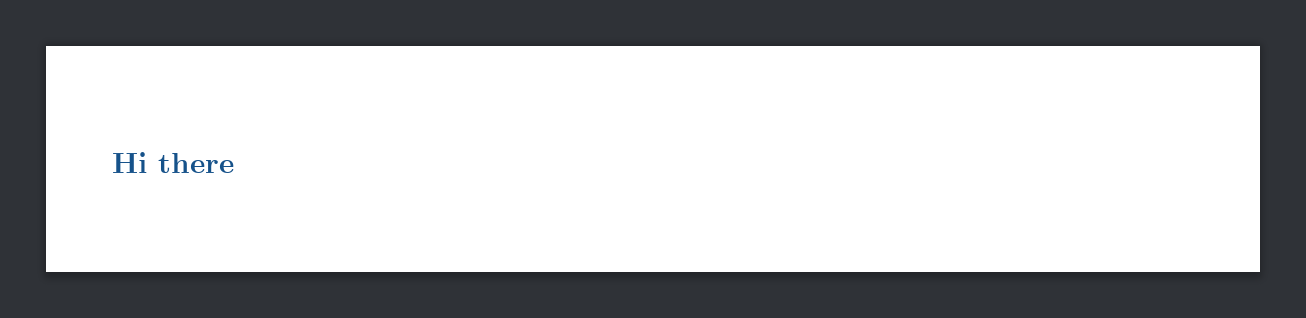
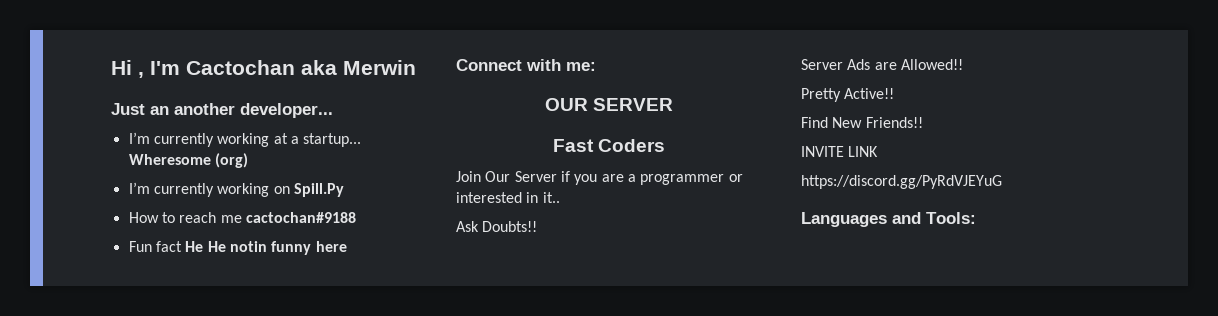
[158,153,234,173] there -> [138,60,416,78] [111,103,333,118] [128,132,362,147] [128,153,248,168] [128,182,344,197] [128,212,356,223] [128,241,347,255] [456,59,596,71] [544,98,674,111] [552,139,666,152] [456,171,743,185] [456,192,560,203] [456,221,538,232] [801,59,963,70] [801,88,895,102] [801,117,923,128] [801,146,879,157] [801,175,1002,189] [801,212,976,227] , I'm Cactochan aka Merwin // Just an another developer... // I’m currently working at a startup... Wheresome (org) // I’m currently working on Spill.Py // How to reach me cactochan#9188 // Fun fact He He notin funny here // Connect with me: // OUR SERVER // Fast Coders // Join Our Server if you are a programmer or interested in it.. // Ask Doubts!! // Server Ads are Allowed!! // Pretty Active!! // Find New Friends!! // INVITE LINK // https://discord.gg/PyRdVJEYuG // Languages and Tools:

